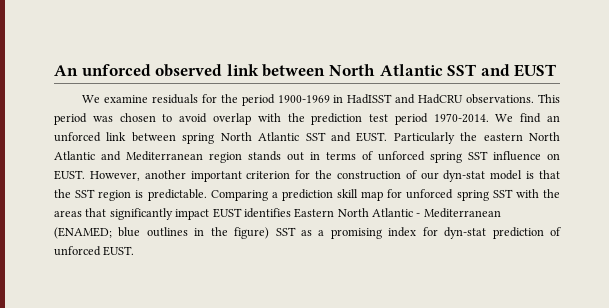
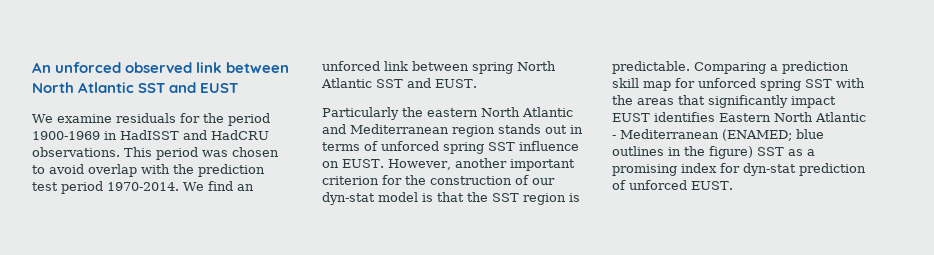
(388, 137) none -> (477, 83) //

